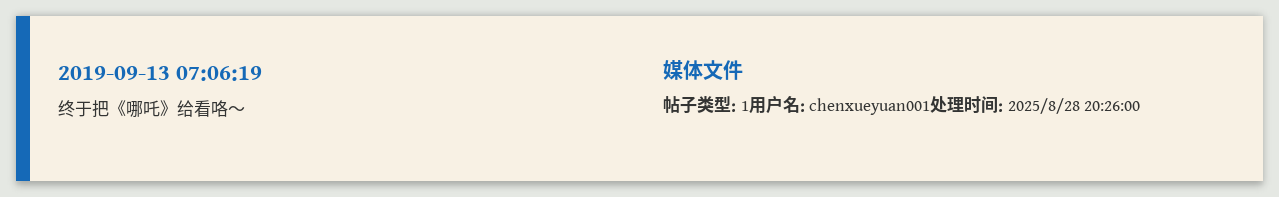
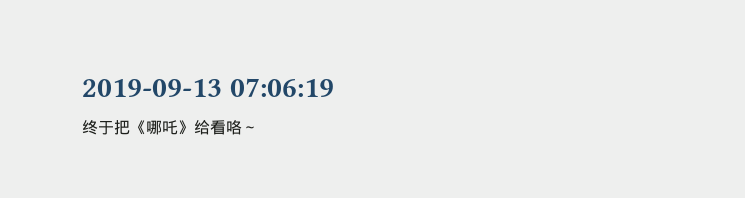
[663,60,743,80] [663,95,1141,115] // 媒体文件 // 帖子类型: 1用户名: chenxueyuan001处理时间: 2025/8/28 20:26:00 -> (258, 129) none

